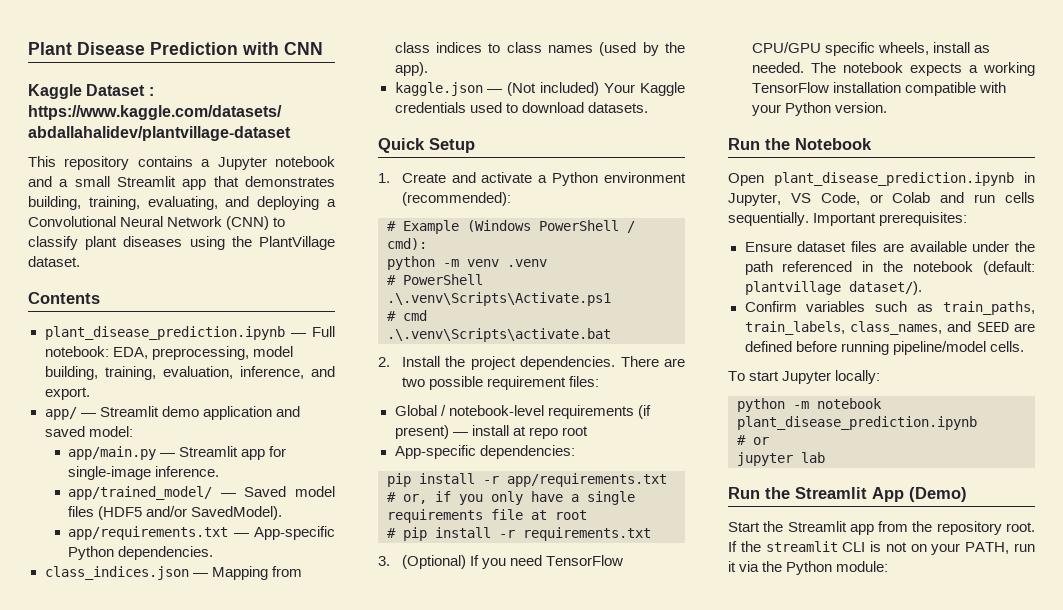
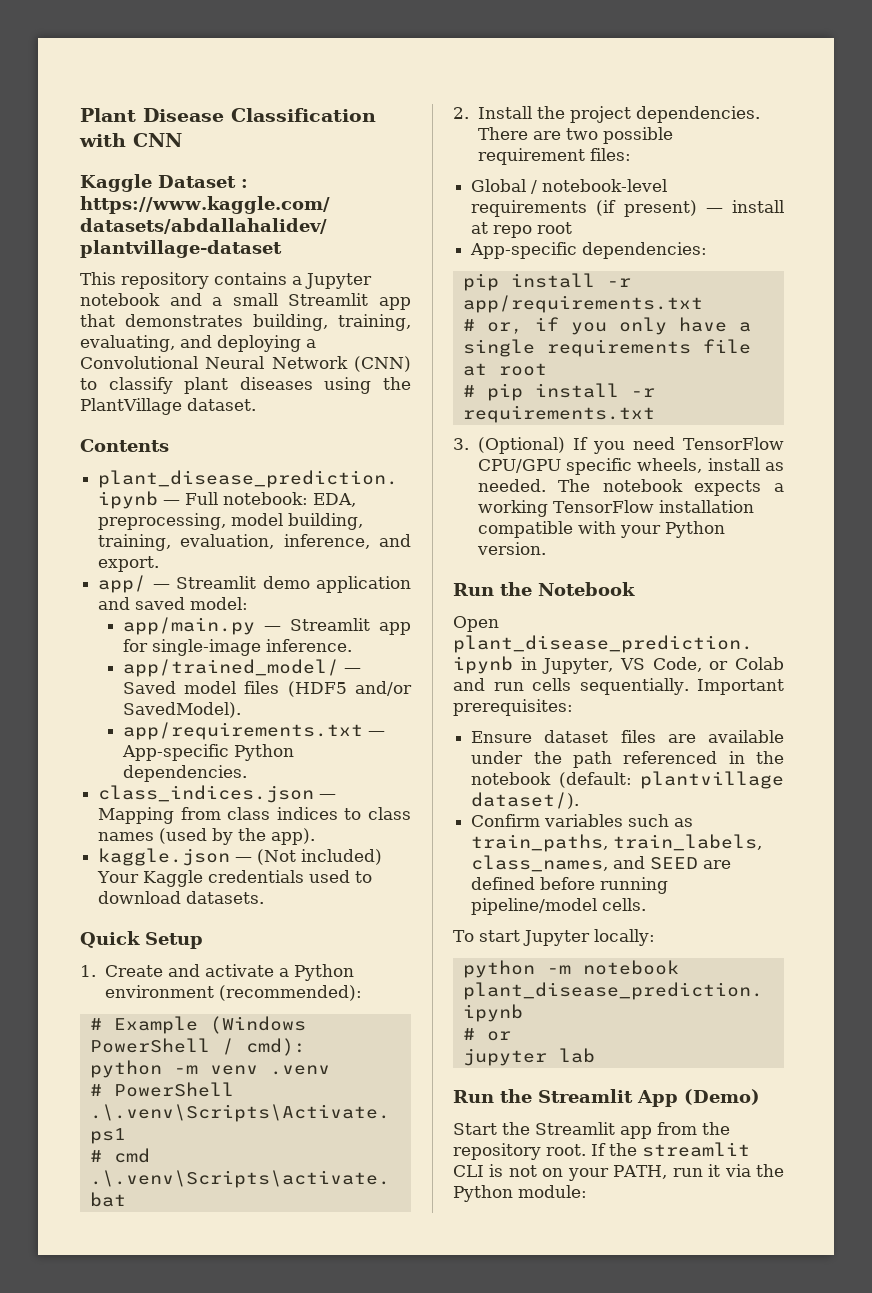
[150,42,238,55] Prediction -> [231,108,376,122] Classification

